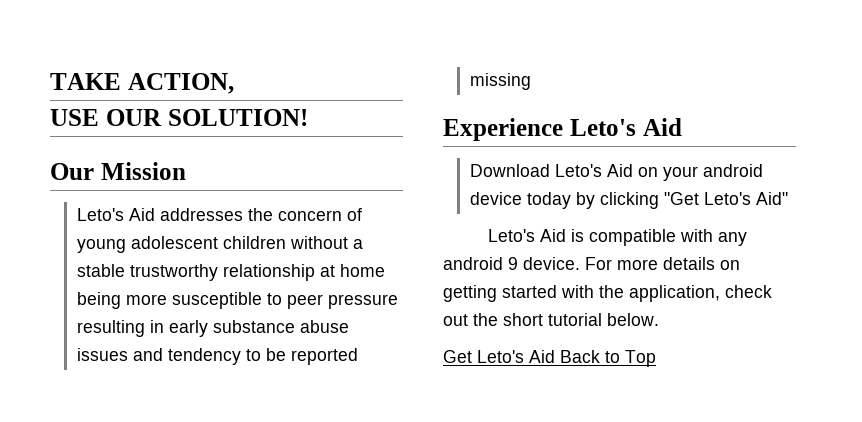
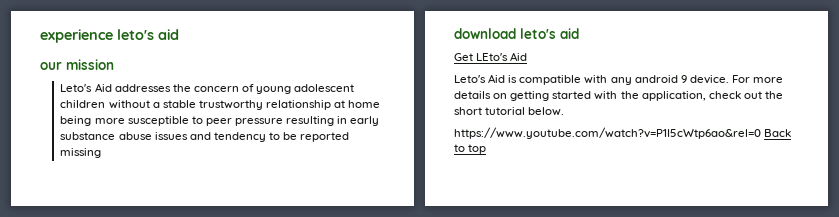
[50,73,234,94] [50,109,308,126] [50,162,186,180] TAKE ACTION, // USE OUR SOLUTION! // Our Mission -> [40,29,179,43] [40,59,114,70] experience leto's aid // our mission
[443,118,682,141] [469,164,763,181] [469,192,788,209] Experience Leto's Aid // Download Leto's Aid on your android device today by clicking "Get Leto's Aid" -> [454,28,579,39] [454,52,528,61] download leto's aid // Get LEto's Aid
[443,350,555,363] Get Leto's Aid -> [454,127,761,139] https://www.youtube.com/watch?v=P1I5cWtp6ao&rel=0
[625,350,656,367] Top -> [468,144,487,154] top

